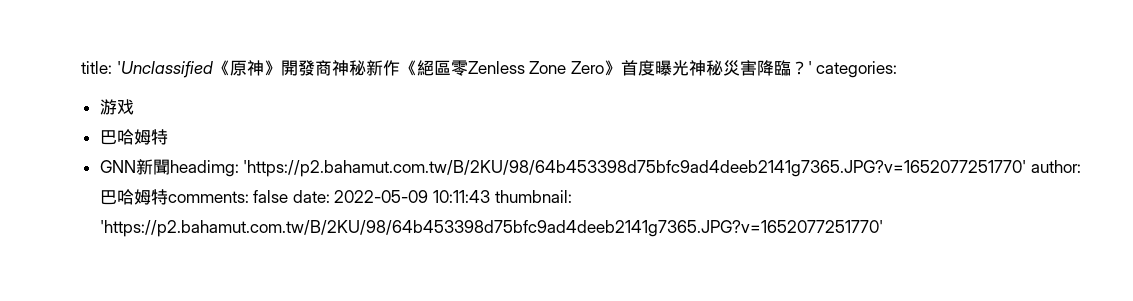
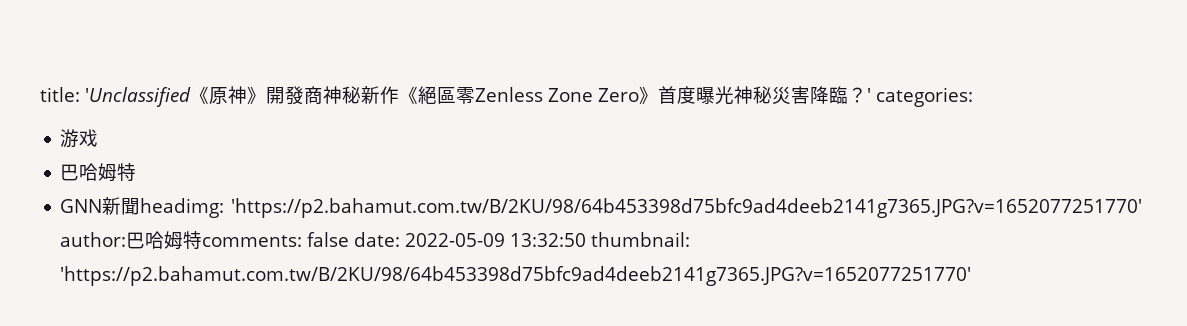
[433,190,491,203] 10:11:43 -> [510,233,587,247] 13:32:50

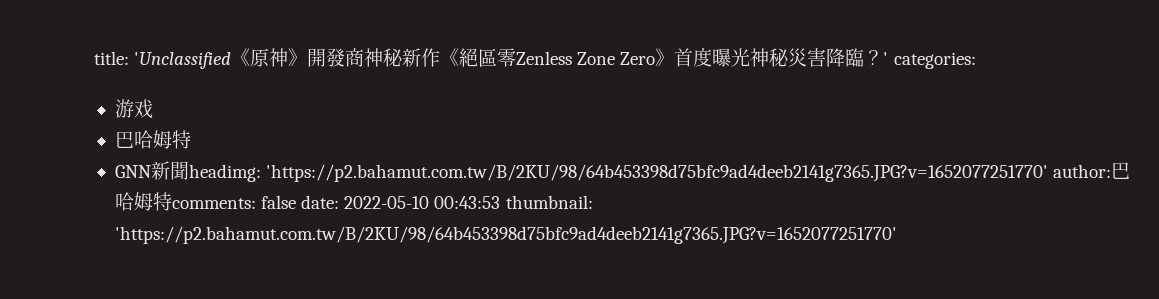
[405,233,587,247] 2022-05-09 13:32:50 -> [344,196,501,209] 2022-05-10 00:43:53

